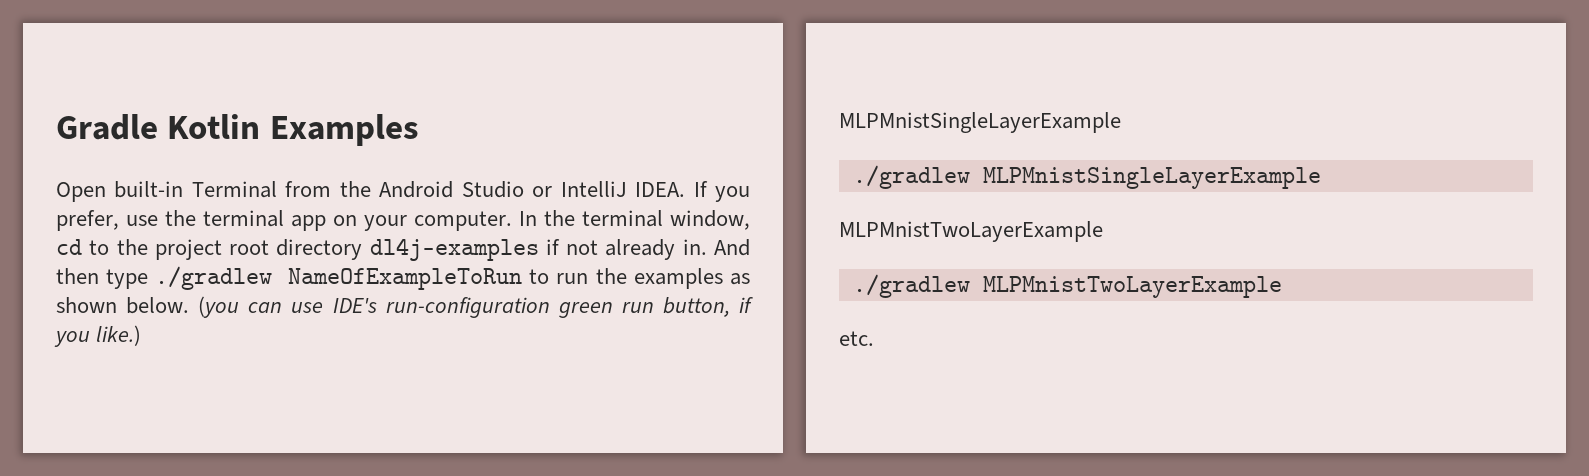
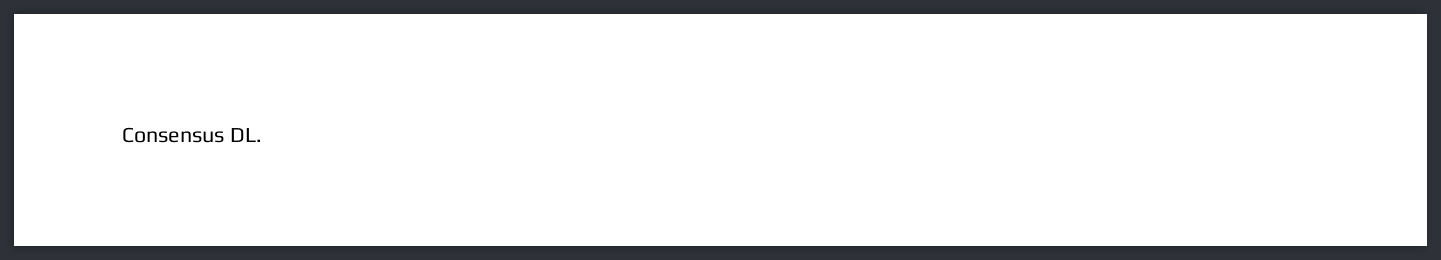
[56,114,419,146] [56,181,750,202] [56,210,750,231] [56,238,750,261] [56,266,750,290] [56,296,754,318] [54,325,142,347] [839,112,1121,133] [852,165,1321,189] [839,221,1103,242] [852,274,1282,298] [839,331,874,346] Gradle Kotlin Examples // Open built-in Terminal from the Android Studio or IntelliJ IDEA. If you prefer, use the terminal app on your computer. In the terminal window, cd to the project root directory dl4j-examples if not already in. And then type ./gradlew NameOfExampleToRun to run the examples as shown below. (you can use IDE's run-configuration green run button, if you like.) // MLPMnistSingleLayerExample // ./gradlew MLPMnistSingleLayerExample // MLPMnistTwoLayerExample // ./gradlew MLPMnistTwoLayerExample // etc. -> [122,127,262,143] Consensus DL.

